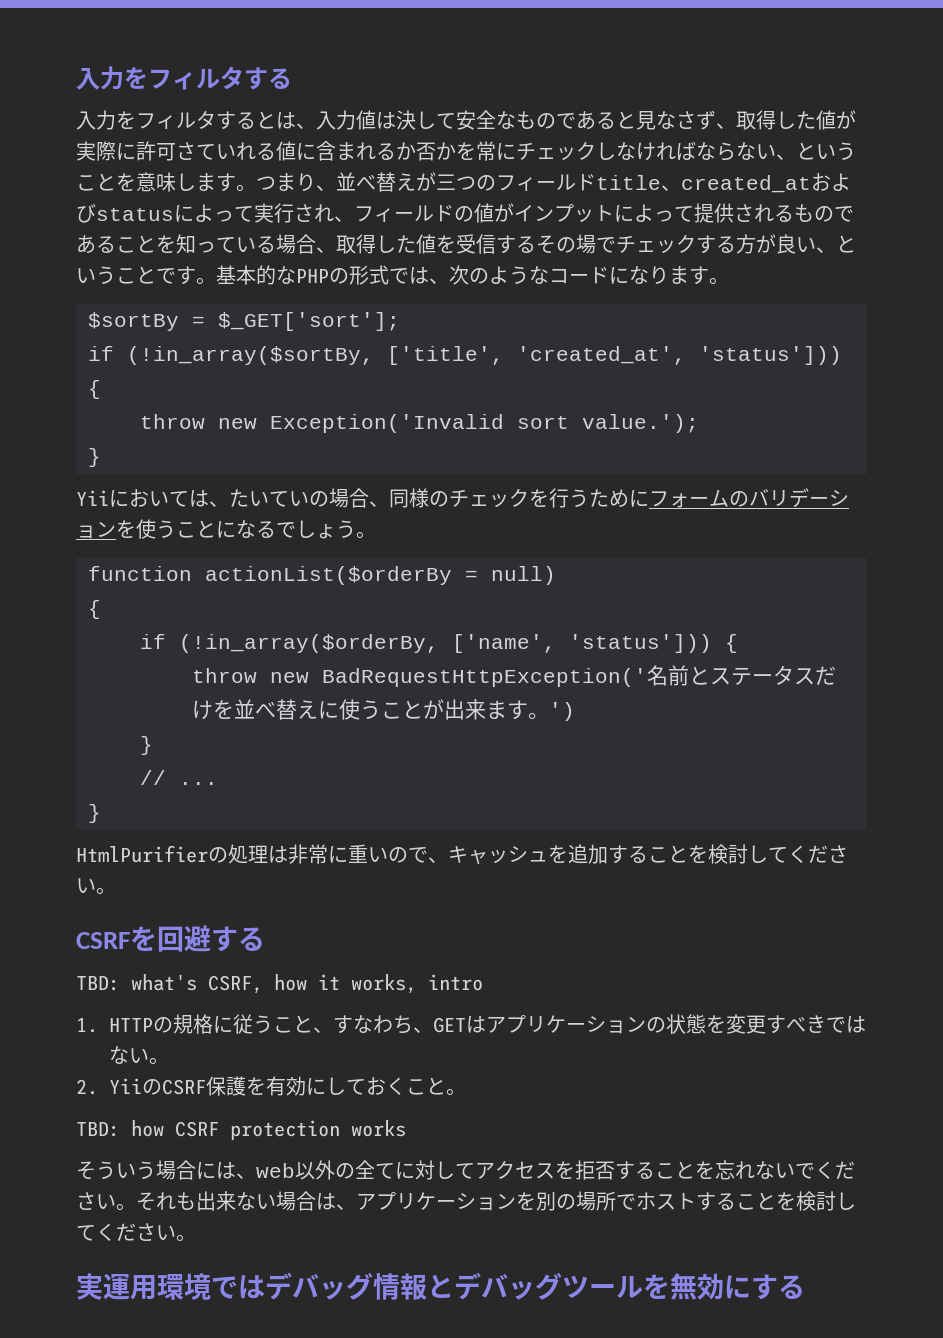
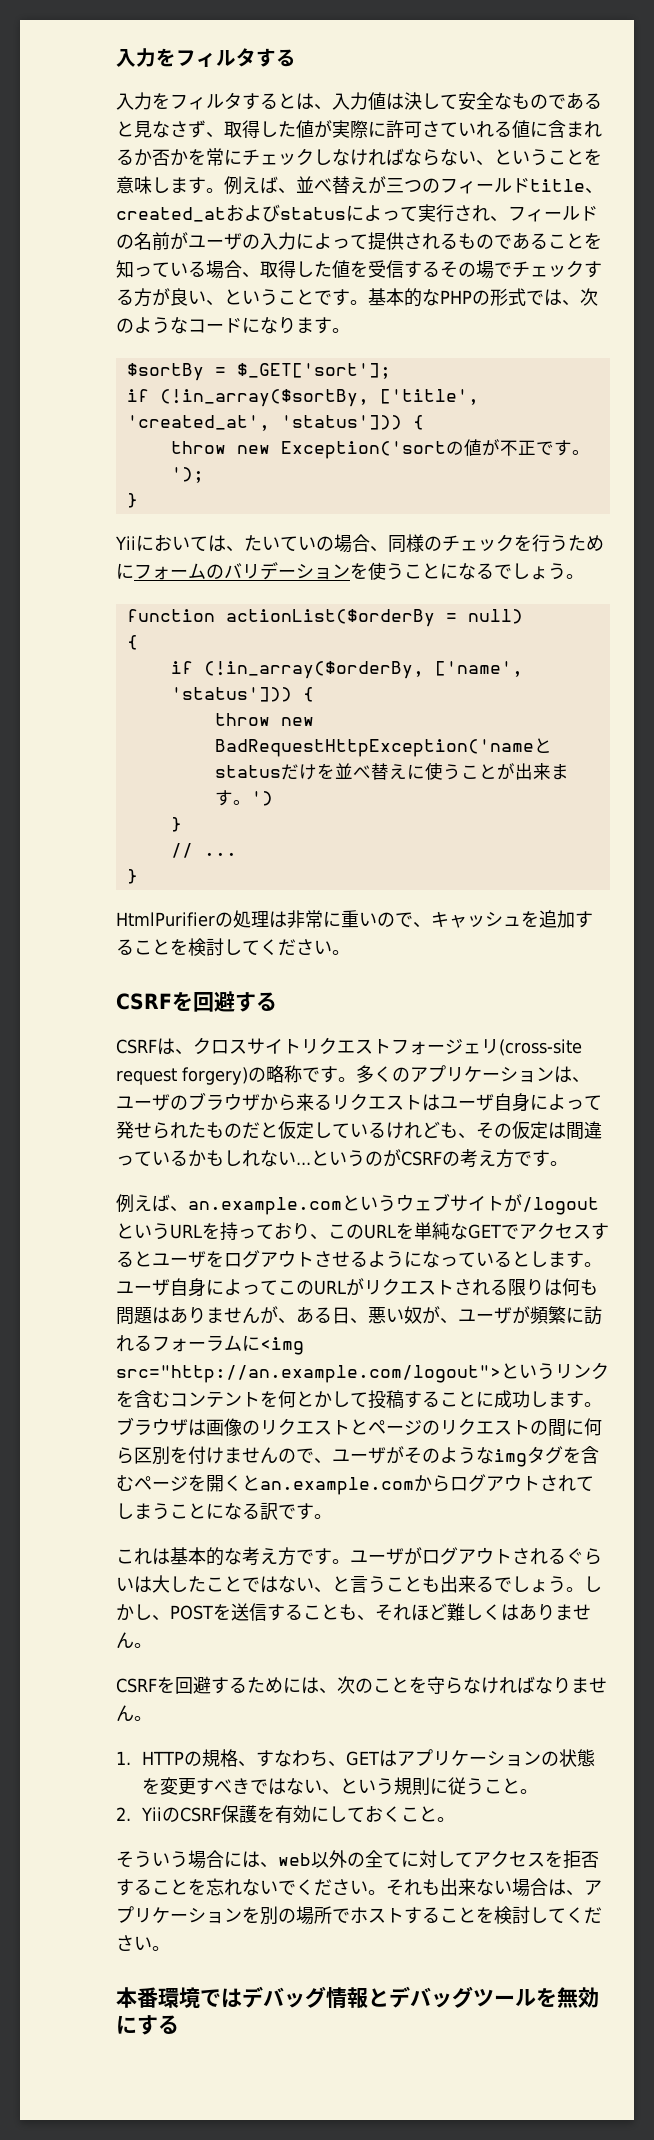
[256,173,316,192] つまり -> [224,176,278,195] 例えば
[474,203,614,223] 値がインプット -> [134,232,296,250] 名前がユーザの入力
[270,414,699,433] Exception('Invalid sort value.'); -> [280,439,590,459] [170,467,204,483] Exception('sortの値が不正です。');
[322,665,815,687] BadRequestHttpException('名前とステータス -> [214,738,552,757] [214,765,281,778] BadRequestHttpException('nameとstatus
[76,974,483,994] TBD: what's CSRF, how it works, intro -> [116,1037,582,1056] [116,1065,590,1085] [116,1092,602,1112] [116,1121,602,1140] [116,1149,568,1168] [116,1193,599,1215] [116,1222,609,1241] [116,1250,602,1268] [116,1278,598,1297] [116,1306,602,1325] [116,1335,304,1355] [116,1362,609,1383] [116,1390,602,1409] [116,1417,602,1437] [116,1446,599,1467] [116,1474,594,1495] [116,1502,332,1520] [116,1547,602,1566] [116,1575,602,1593] [116,1603,591,1621] [116,1632,152,1649] [116,1676,607,1694] [116,1705,152,1722] CSRFは、クロスサイトリクエストフォージェリ(cross-site request forgery)の略称です。多くのアプリケーションは、ユーザのブラウザから来るリクエストはユーザ自身によって発せられたものだと仮定しているけれども、その仮定は間違っているかもしれない...というのがCSRFの考え方です。 // 例えば、an.example.comというウェブサイトが/logoutというURLを持っており、このURLを単純なGETでアクセスするとユーザをログアウトさせるようになっているとします。ユーザ自身によってこのURLがリクエストされる限りは何も問題はありませんが、ある日、悪い奴が、ユーザが頻繁に訪れるフォーラムに<img src="http://an.example.com/logout">というリンクを含むコンテントを何とかして投稿することに成功します。ブラウザは画像のリクエストとページのリクエストの間に何ら区別を付けませんので、ユーザがそのようなimgタグを含むページを開くとan.example.comからログアウトされてしまうことになる訳です。 // これは基本的な考え方です。ユーザがログアウトされるぐらいは大したことではない、と言うことも出来るでしょう。しかし、POSTを送信することも、それほど難しくはありません。 // CSRFを回避するためには、次のことを守らなければなりません。
[213,1014,314,1034] に従うこと -> (239, 1758) none
(150, 1055) none -> [322,1777,521,1796] 、という規則に従うこと
[76,1120,406,1140] // TBD: how CSRF protection works -> (456, 1819) none
[76,1273,157,1300] 実運用 -> [116,1987,158,2008] 本番

